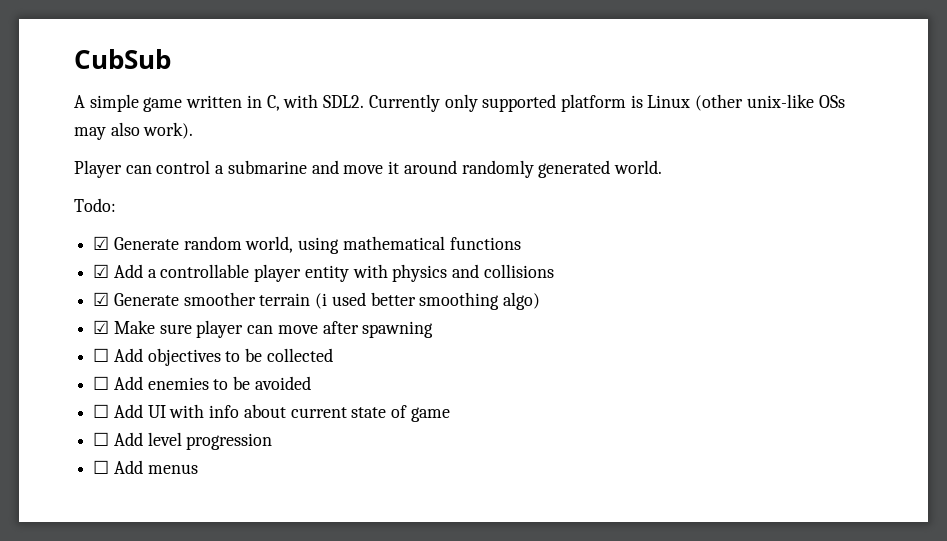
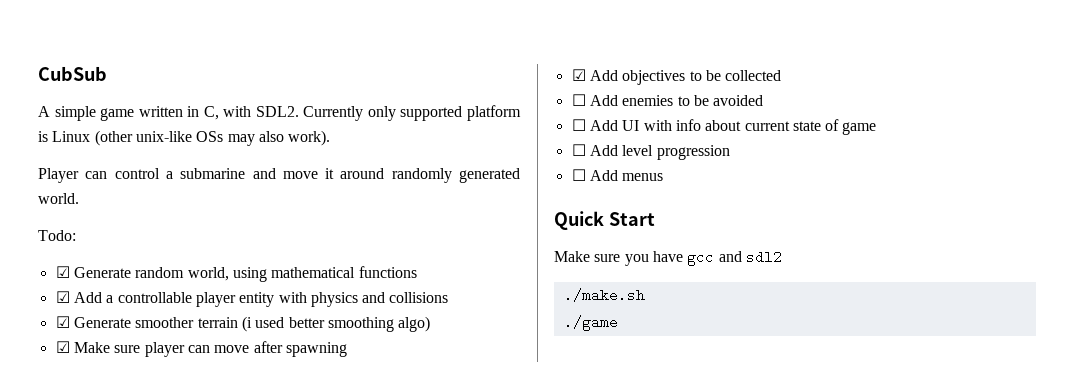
[93,348,110,362] ☐ -> [571,69,586,81] ☑
(198, 469) none -> [554,211,655,230] [554,250,782,266] [563,288,645,302] [563,315,618,331] // Quick Start // Make sure you have gcc and sdl2 // ./make.sh // ./game

